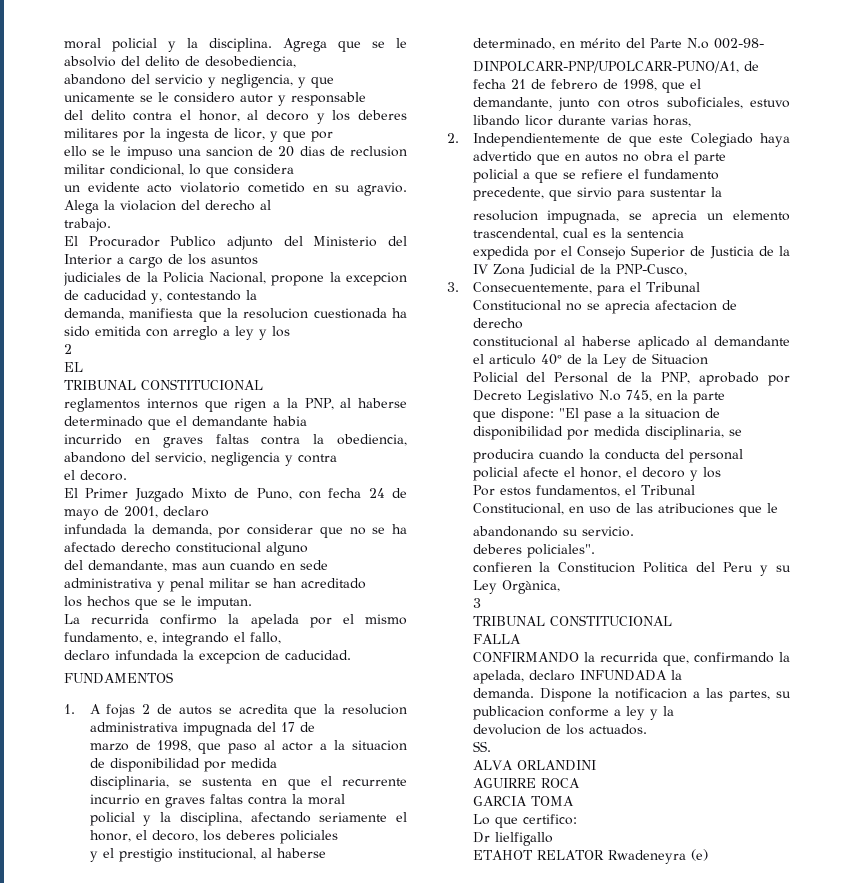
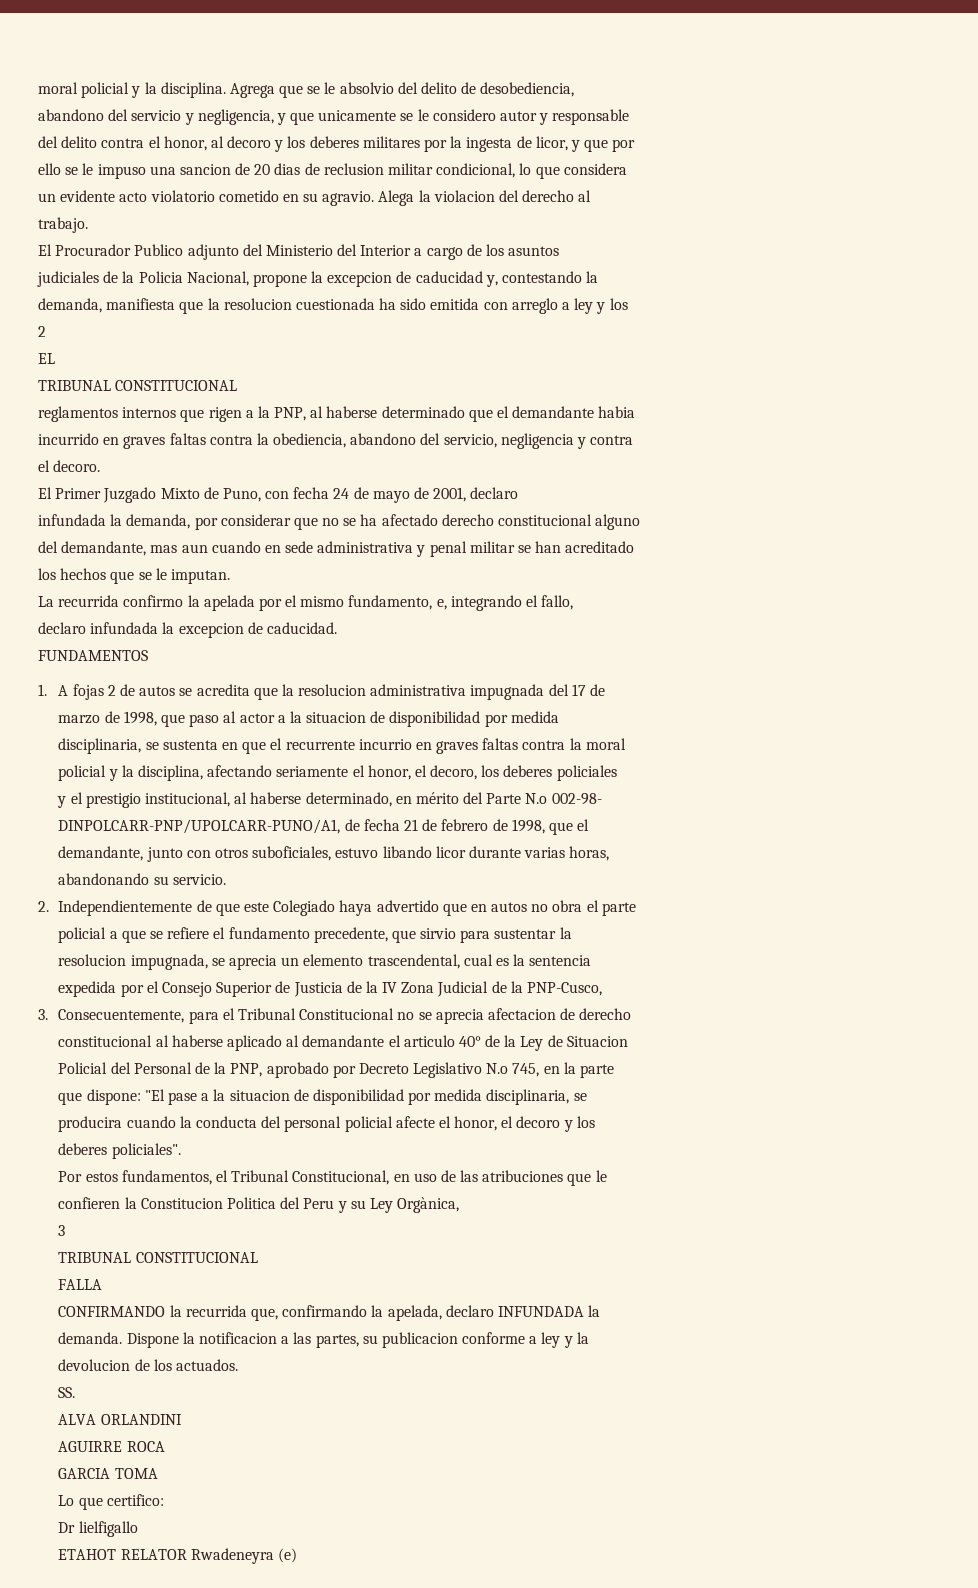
(691, 121) none -> [58,873,226,885] // abandonando su servicio.
(721, 472) none -> [58,1143,181,1159] // deberes policiales".
[472,526,634,537] [472,544,595,558] // abandonando su servicio. // deberes policiales". -> (607, 1176) none

